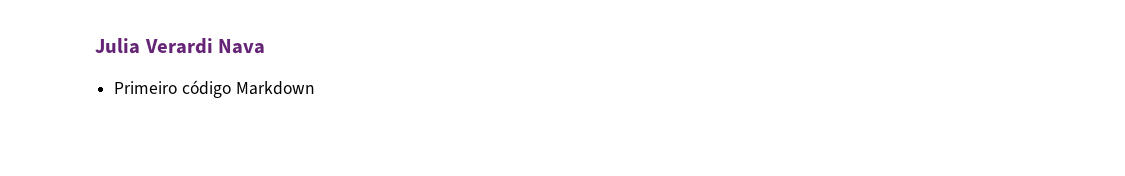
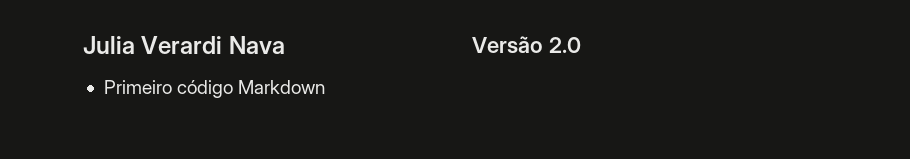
(315, 88) none -> [472,36,581,54] // Versão 2.0

